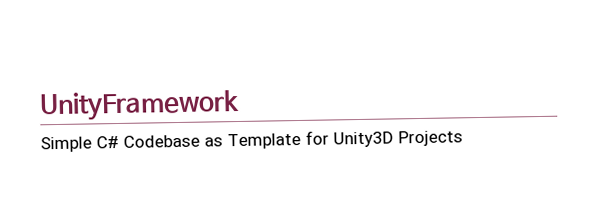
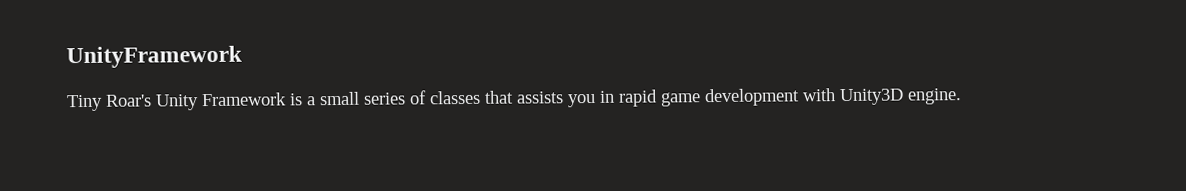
[40,130,463,153] Simple C# Codebase as Template for Unity3D Projects -> [66,88,962,112] Tiny Roar's Unity Framework is a small series of classes that assists you in rapid game development with Unity3D engine.

